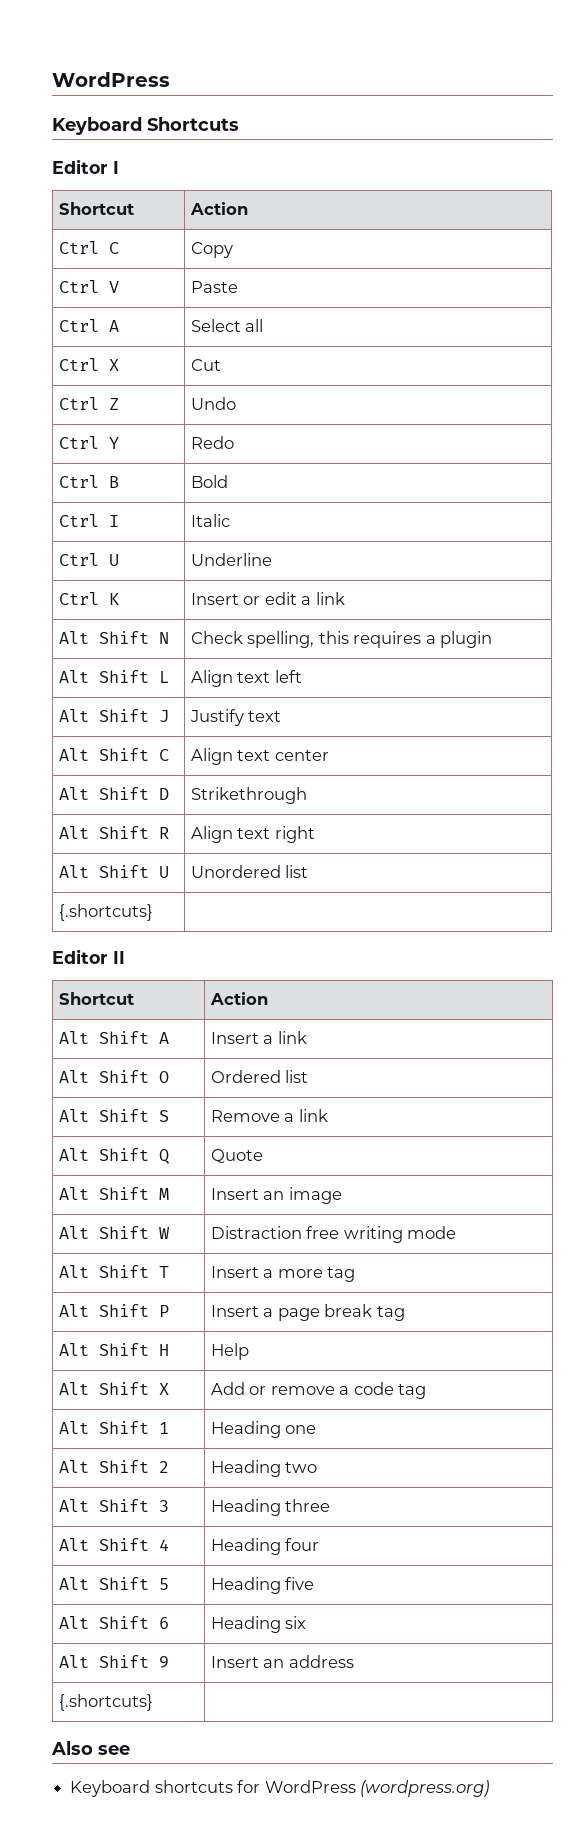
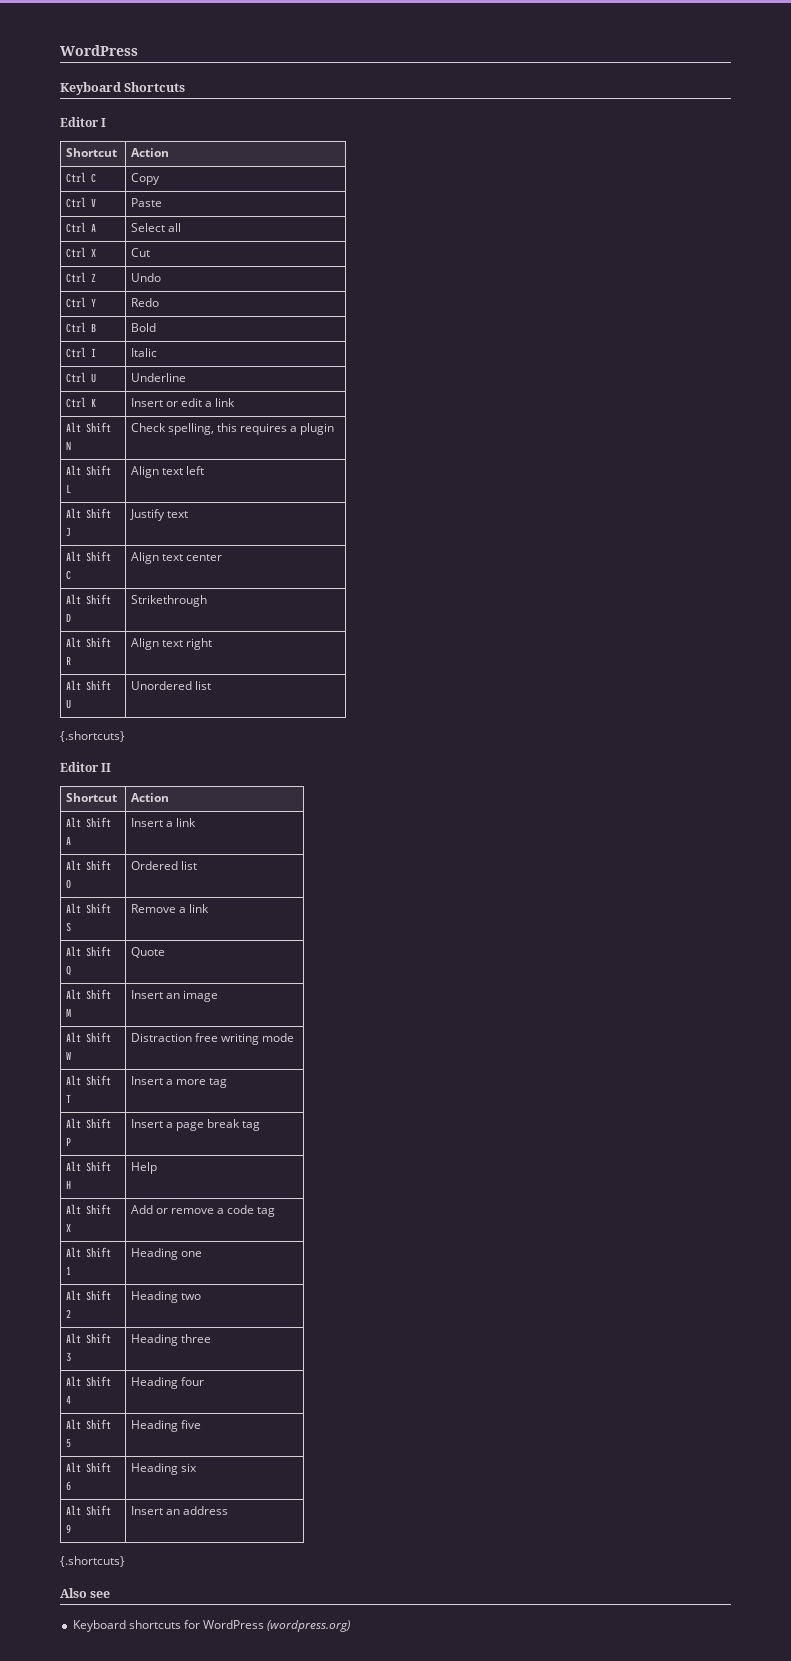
[58,904,153,921] // {.shortcuts} | -> [60,731,125,742] // {.shortcuts}
[58,1694,153,1711] // {.shortcuts} | -> [60,1556,125,1567] // {.shortcuts}

